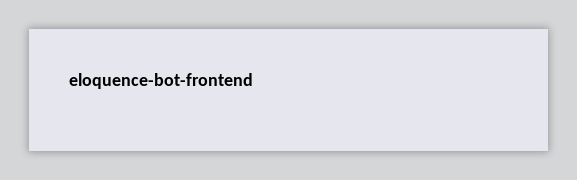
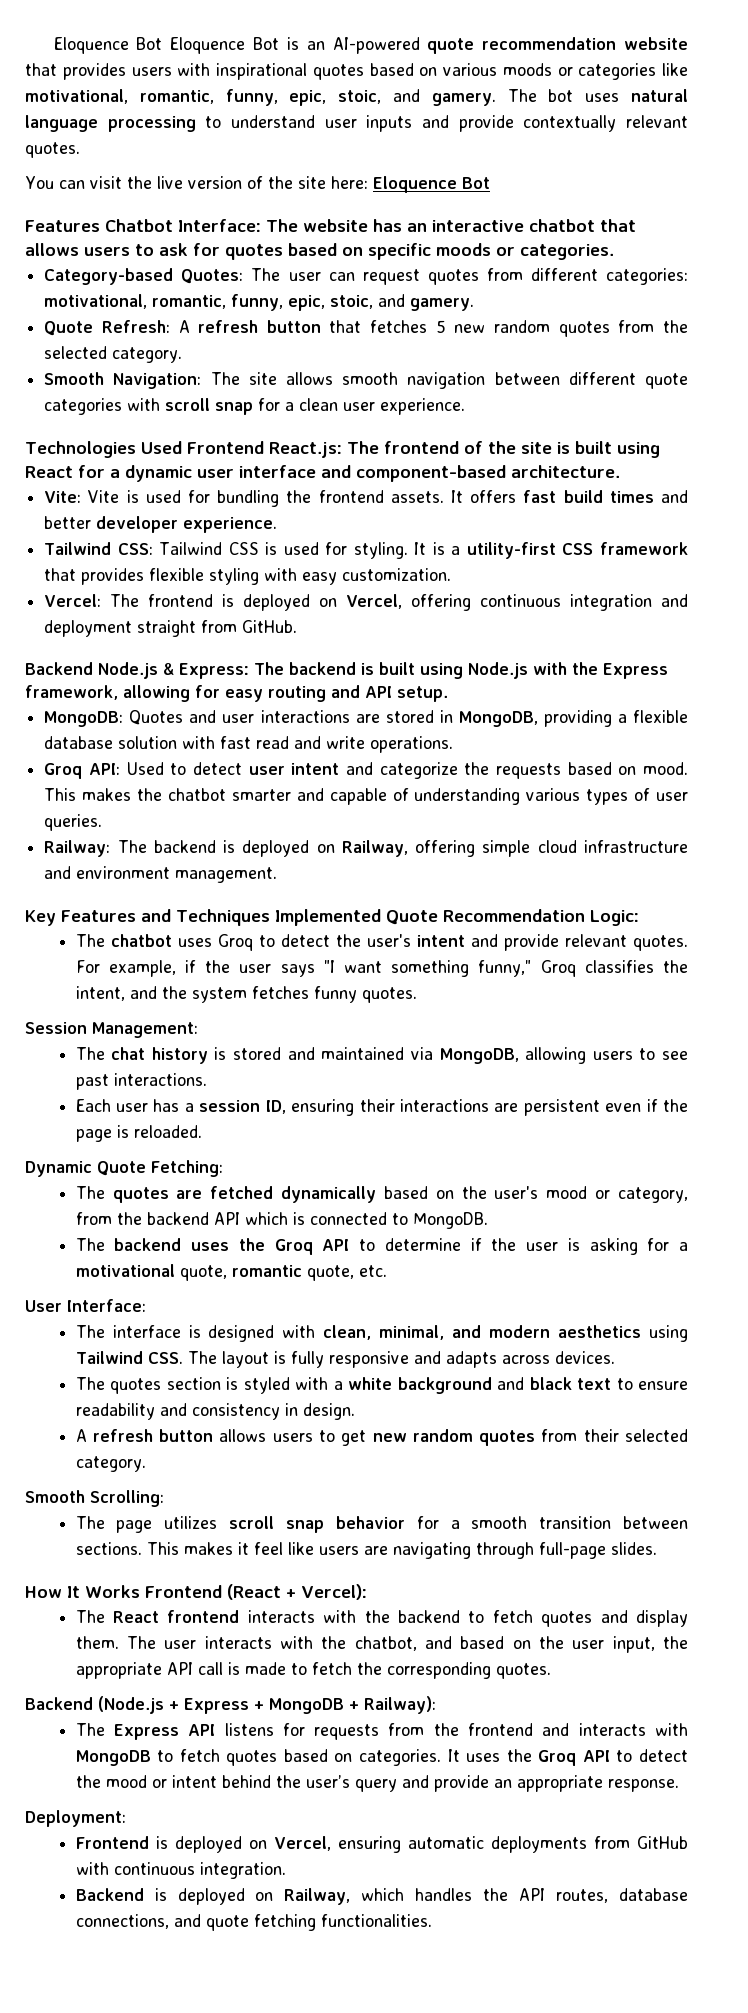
[69,73,253,89] eloquence-bot-frontend -> [53,37,688,54] [25,63,688,80] [25,89,688,106] [25,115,689,132] [25,142,80,158] [25,176,490,193] [25,219,636,232] [25,243,614,260] [44,268,688,285] [44,294,475,311] [44,320,689,337] [44,346,183,363] [44,372,689,389] [44,398,466,415] [25,441,660,458] [25,465,620,482] [44,490,688,507] [44,516,278,533] [44,542,689,559] [44,568,452,585] [44,594,688,611] [44,620,298,637] [25,662,668,679] [25,685,448,702] [44,710,689,727] [44,736,454,753] [44,762,688,779] [44,788,689,805] [44,814,103,831] [44,840,688,857] [44,866,278,883] [25,909,639,926] [75,934,688,951] [75,960,689,977] [75,986,417,1003] [25,1022,198,1038] [75,1047,688,1064] [75,1073,207,1090] [75,1099,689,1116] [75,1125,202,1142] [25,1160,223,1177] [75,1186,688,1203] [75,1212,488,1229] [75,1238,689,1255] [75,1264,387,1281] [25,1299,146,1312] [75,1325,688,1342] [75,1351,615,1368] [75,1377,688,1394] [75,1403,355,1420] [75,1429,688,1446] [75,1456,146,1472] [25,1490,164,1507] [75,1516,688,1533] [75,1542,657,1559] [25,1584,367,1600] [75,1610,688,1627] [75,1636,689,1653] [75,1662,551,1679] [25,1696,436,1714] [75,1723,688,1740] [75,1749,688,1766] [75,1775,679,1792] [25,1810,126,1827] [75,1836,688,1853] [75,1862,286,1879] [75,1888,688,1905] [75,1914,432,1931] Eloquence Bot Eloquence Bot is an AI-powered quote recommendation website that provides users with inspirational quotes based on various moods or categories like motivational, romantic, funny, epic, stoic, and gamery. The bot uses natural language processing to understand user inputs and provide contextually relevant quotes. // You can visit the live version of the site here: Eloquence Bot // Features Chatbot Interface: The website has an interactive chatbot that allows users to ask for quotes based on specific moods or categories. // Category-based Quotes: The user can request quotes from different categories: motivational, romantic, funny, epic, stoic, and gamery. // Quote Refresh: A refresh button that fetches 5 new random quotes from the selected category. // Smooth Navigation: The site allows smooth navigation between different quote categories with scroll snap for a clean user experience. // Technologies Used Frontend React.js: The frontend of the site is built using React for a dynamic user interface and component-based architecture. // Vite: Vite is used for bundling the frontend assets. It offers fast build times and better developer experience. // Tailwind CSS: Tailwind CSS is used for styling. It is a utility-first CSS framework that provides flexible styling with easy customization. // Vercel: The frontend is deployed on Vercel, offering continuous integration and deployment straight from GitHub. // Backend Node.js & Express: The backend is built using Node.js with the Express framework, allowing for easy routing and API setup. // MongoDB: Quotes and user interactions are stored in MongoDB, providing a flexible database solution with fast read and write operations. // Groq API: Used to detect user intent and categorize the requests based on mood. This makes the chatbot smarter and capable of understanding various types of user queries. // Railway: The backend is deployed on Railway, offering simple cloud infrastructure and environment management. // Key Features and Techniques Implemented Quote Recommendation Logic: // The chatbot uses Groq to detect the user's intent and provide relevant quotes. For example, if the user says "I want something funny," Groq classifies the intent, and the system fetches funny quotes. // Session Management: // The chat history is stored and maintained via MongoDB, allowing users to see past interactions. // Each user has a session ID, ensuring their interactions are persistent even if the page is reloaded. // Dynamic Quote Fetching: // The quotes are fetched dynamically based on the user's mood or category, from the backend API which is connected to MongoDB. // The backend uses the Groq API to determine if the user is asking for a motivational quote, romantic quote, etc. // User Interface: // The interface is designed with clean, minimal, and modern aesthetics using Tailwind CSS. The layout is fully responsive and adapts across devices. // The quotes section is styled with a white background and black text to ensure readability and consistency in design. // A refresh button allows users to get new random quotes from their selected category. // Smooth Scrolling: // The page utilizes scroll snap behavior for a smooth transition between sections. This makes it feel like users are navigating through full-page slides. // How It Works Frontend (React + Vercel): // The React frontend interacts with the backend to fetch quotes and display them. The user interacts with the chatbot, and based on the user input, the appropriate API call is made to fetch the corresponding quotes. // Backend (Node.js + Express + MongoDB + Railway): // The Express API listens for requests from the frontend and interacts with MongoDB to fetch quotes based on categories. It uses the Groq API to detect the mood or intent behind the user’s query and provide an appropriate response. // Deployment: // Frontend is deployed on Vercel, ensuring automatic deployments from GitHub with continuous integration. // Backend is deployed on Railway, which handles the API routes, database connections, and quote fetching functionalities.

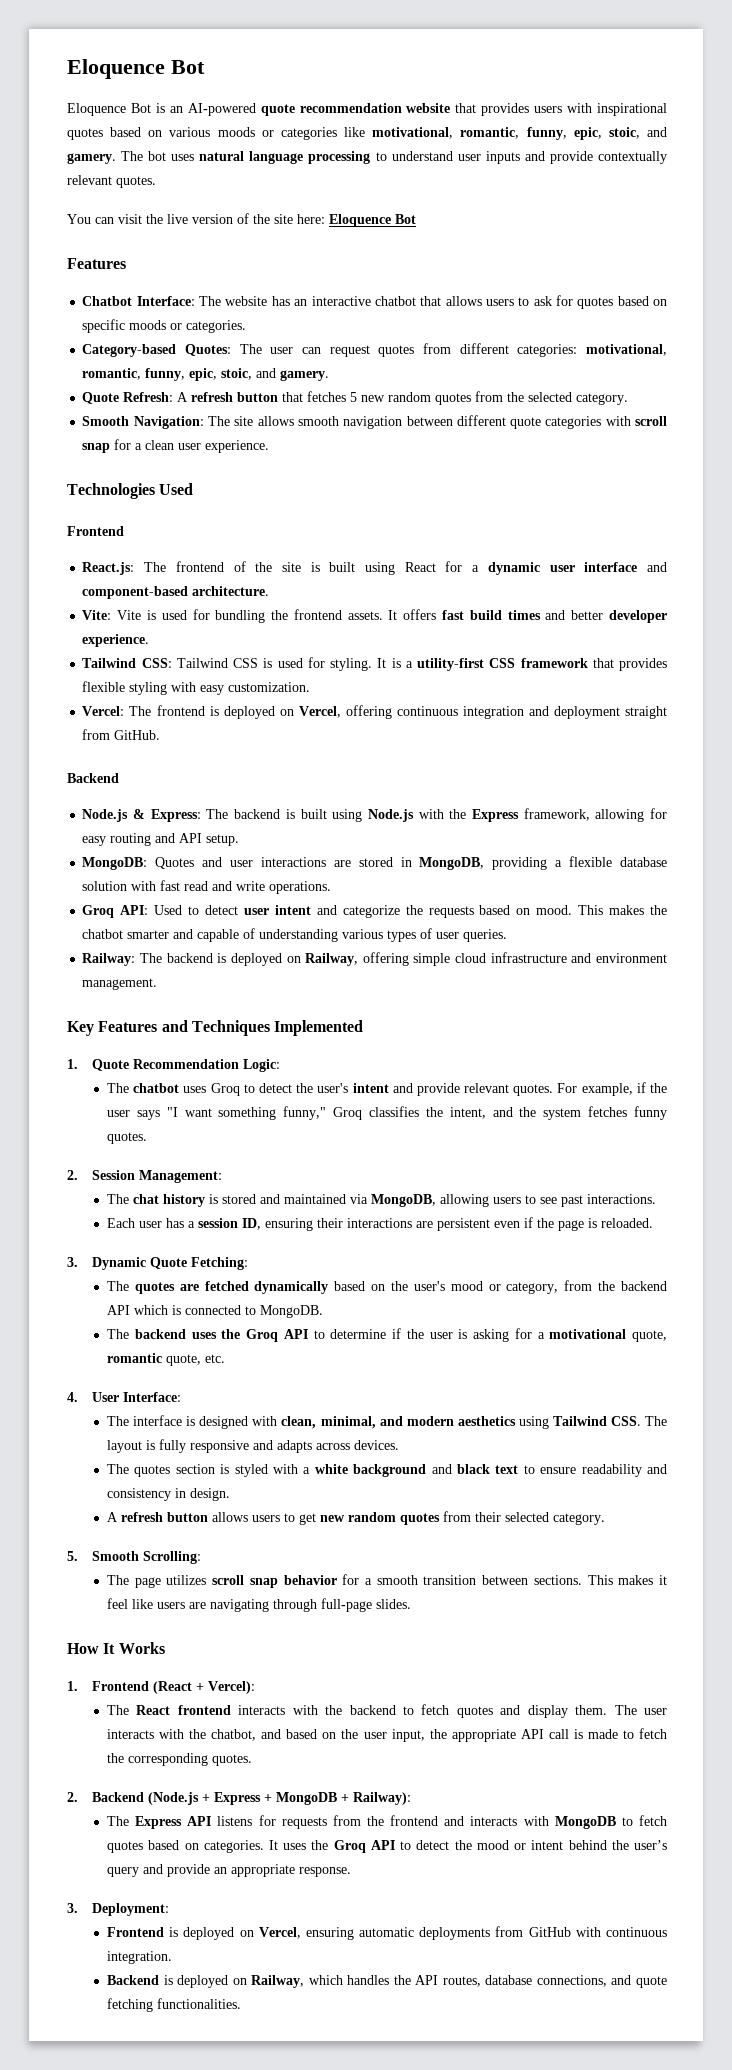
[53,37,163,54] Eloquence Bot -> [67,59,205,79] Eloquence Bot //
(100, 226) none -> (126, 263) //
[186,441,264,454] Frontend -> [67,526,124,536] // Frontend //
(93, 668) none -> (119, 778) //
(381, 917) none -> [67,1059,78,1069] // 1.
(417, 995) none -> [67,1170,78,1180] 2.
(202, 1131) none -> [67,1257,78,1267] 3.
(387, 1271) none -> [67,1392,78,1402] 4.
(146, 1464) none -> [67,1551,78,1561] 5.
(140, 1591) none -> [67,1681,78,1691] // 1.
(551, 1671) none -> [67,1792,78,1802] 2.
(679, 1785) none -> [67,1903,78,1913] 3.

